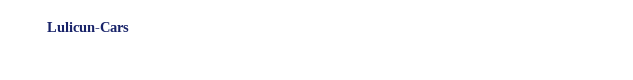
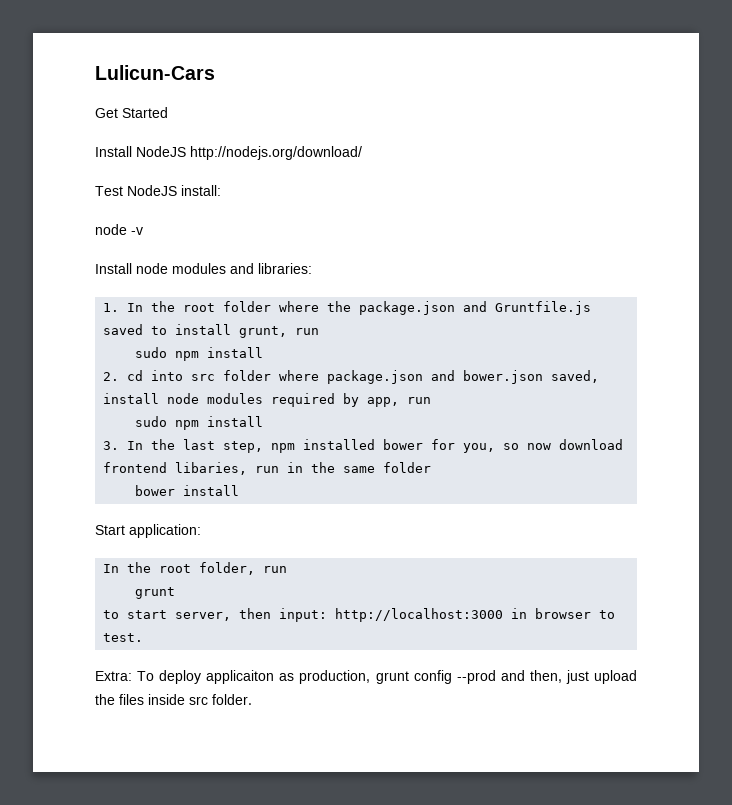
(129, 27) none -> [95,107,168,118] [95,146,362,160] [95,185,221,196] [95,224,143,235] [95,263,312,274] [103,301,592,315] [103,324,320,338] [135,347,264,361] [103,370,600,384] [103,393,432,407] [135,416,264,430] [103,439,624,453] [103,462,432,475] [135,485,240,496] [95,524,201,538] [103,562,288,575] [135,587,176,599] [103,608,616,622] [103,633,144,642] [95,670,637,684] [95,694,252,705] // Get Started // Install NodeJS http://nodejs.org/download/ // Test NodeJS install: // node -v // Install node modules and libraries: // 1. In the root folder where the package.json and Gruntfile.js saved to install grunt, run // sudo npm install // 2. cd into src folder where package.json and bower.json saved, install node modules required by app, run // sudo npm install // 3. In the last step, npm installed bower for you, so now download frontend libaries, run in the same folder // bower install // Start application: // In the root folder, run // grunt // to start server, then input: http://localhost:3000 in browser to test. // Extra: To deploy applicaiton as production, grunt config --prod and then, just upload the files inside src folder.

